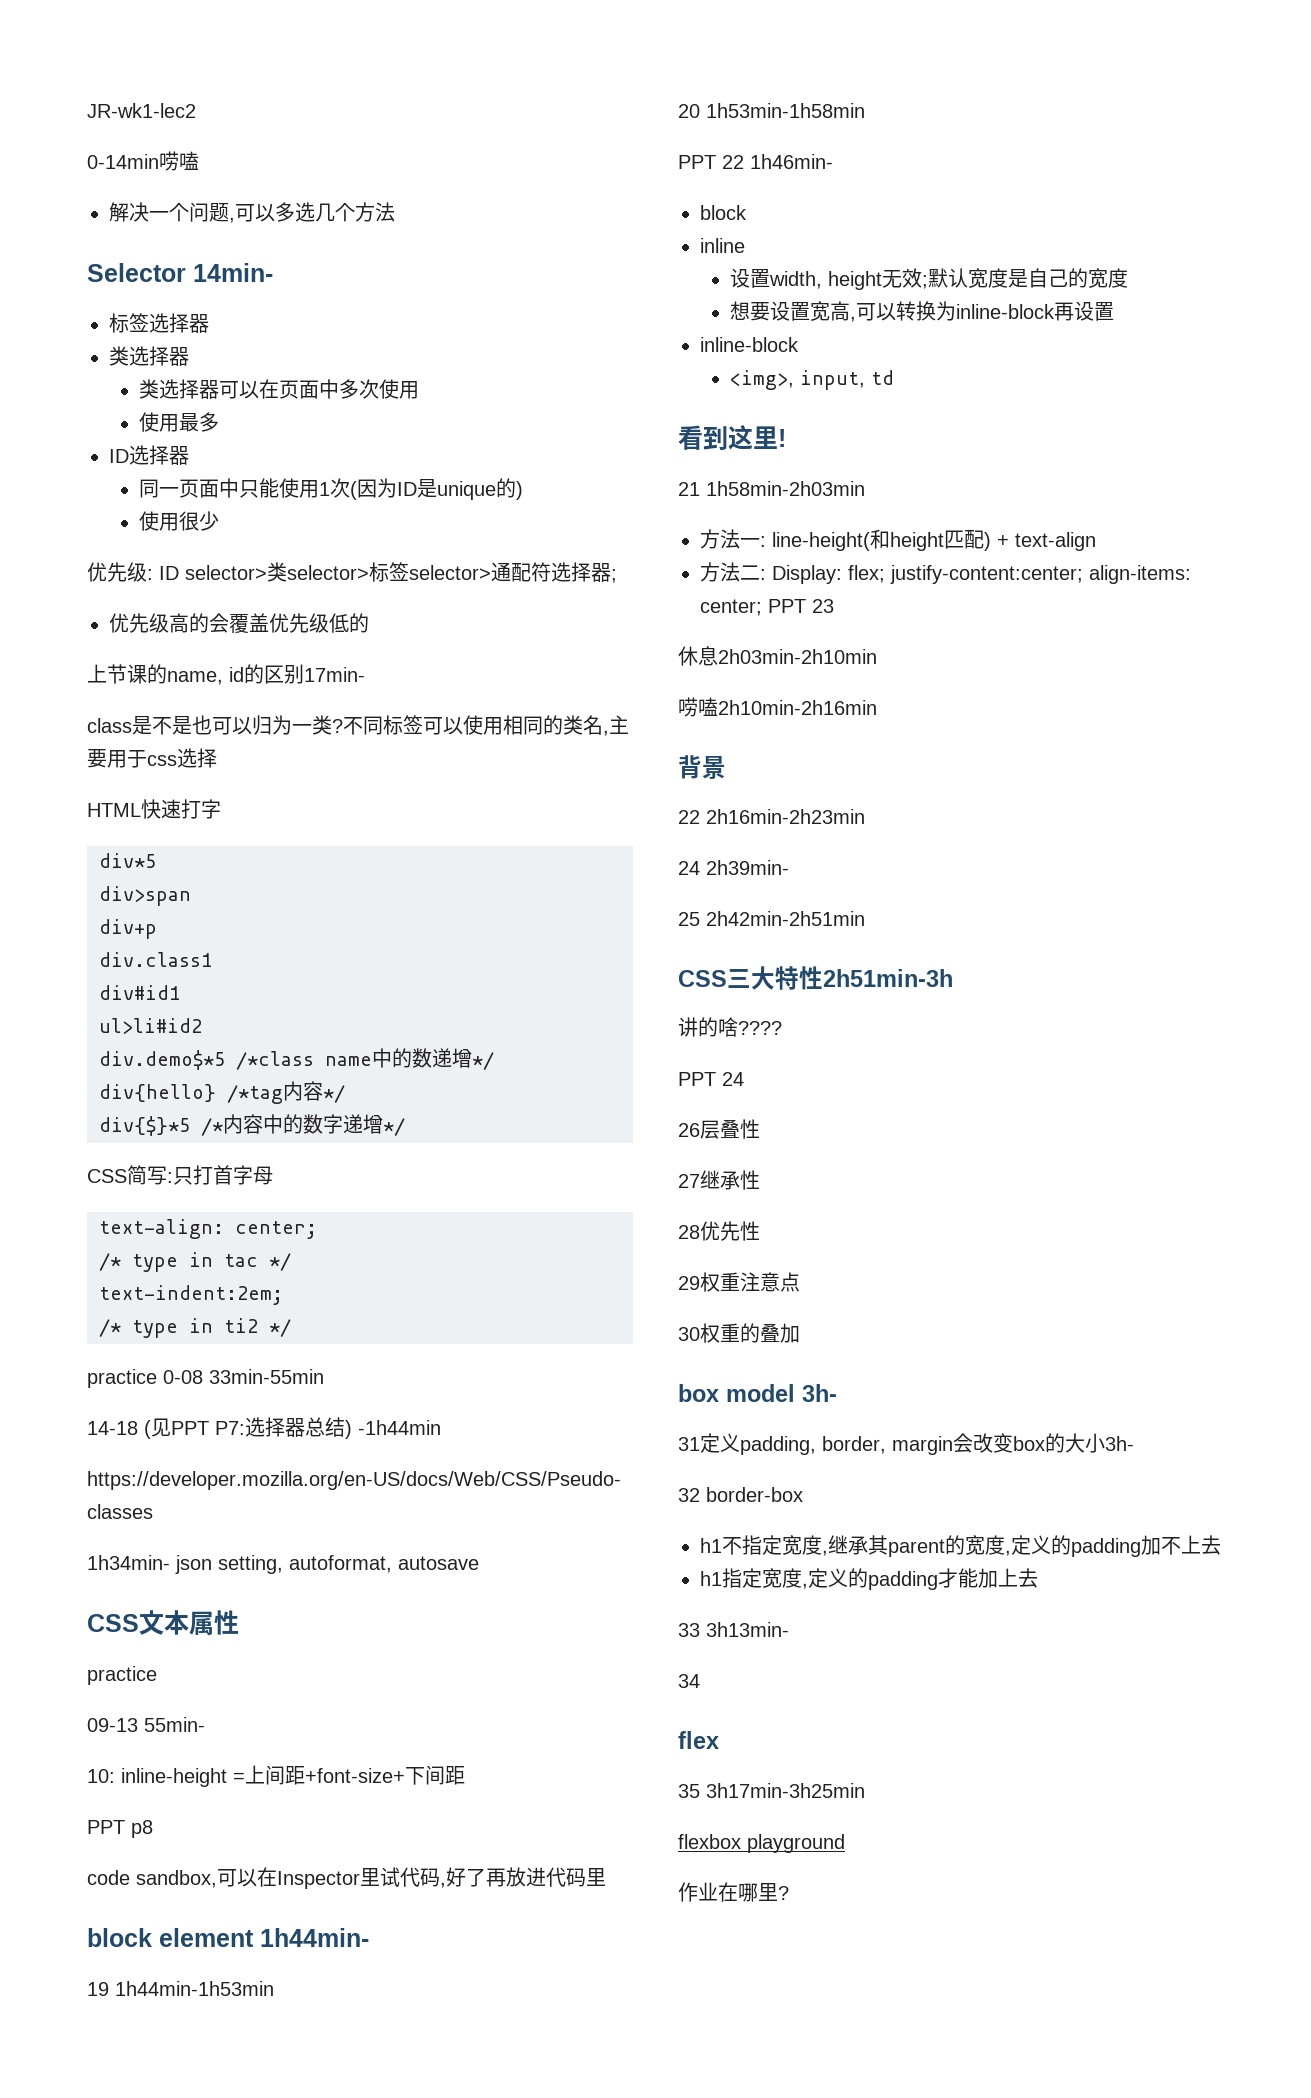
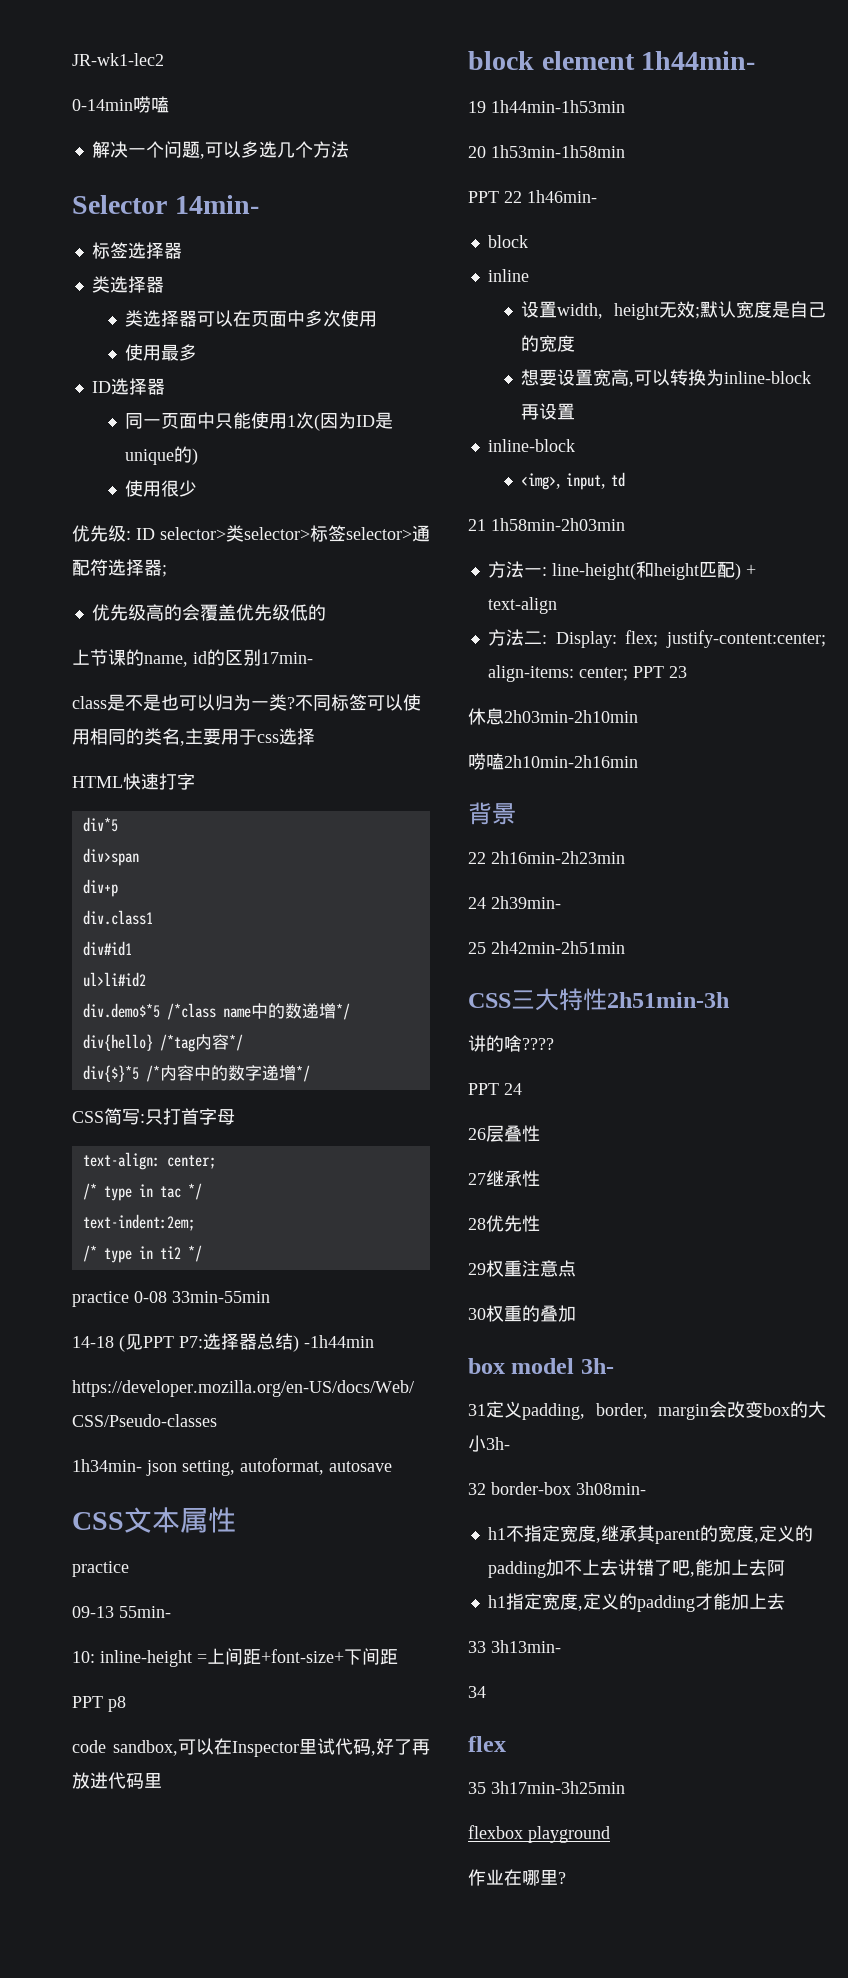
[678,425,786,450] // 看到这里! -> (625, 479) none
(803, 1494) none -> [576,1482,646,1495] 3h08min-
(1221, 1545) none -> [617,1559,785,1577] 讲错了吧,能加上去阿

